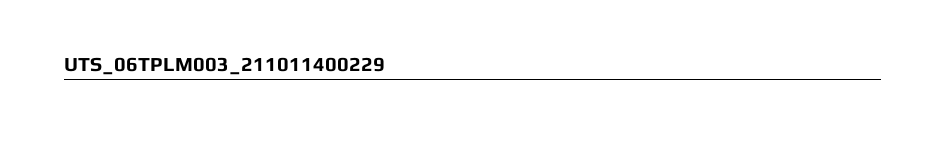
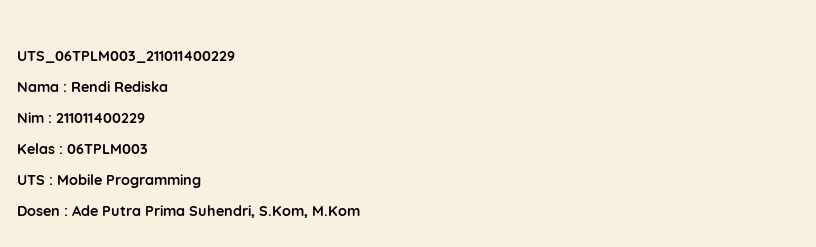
(385, 66) none -> [17,81,168,92] [17,112,145,123] [17,143,148,154] [17,174,201,188] [17,205,360,218] // Nama : Rendi Rediska // Nim : 211011400229 // Kelas : 06TPLM003 // UTS : Mobile Programming // Dosen : Ade Putra Prima Suhendri, S.Kom, M.Kom

